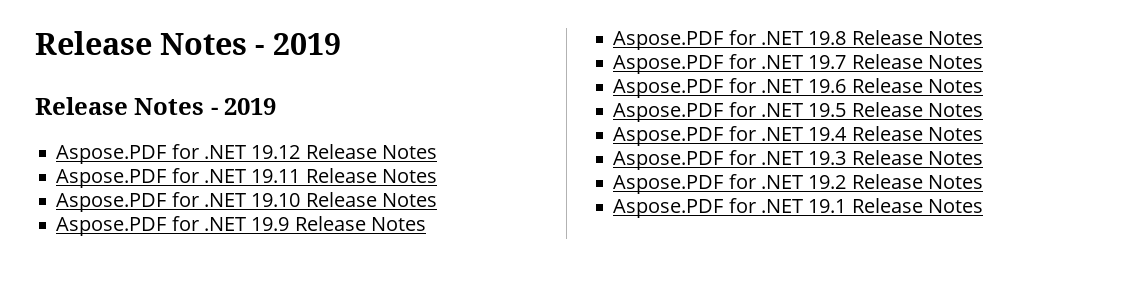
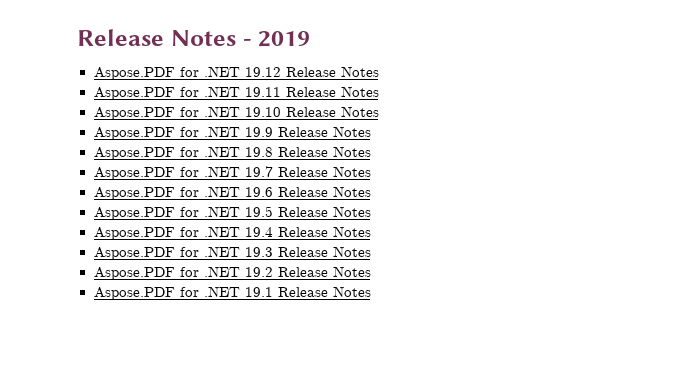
[35,31,341,55] [35,97,277,115] Release Notes - 2019 // Release Notes - 2019 -> [77,29,311,47] Release Notes - 2019

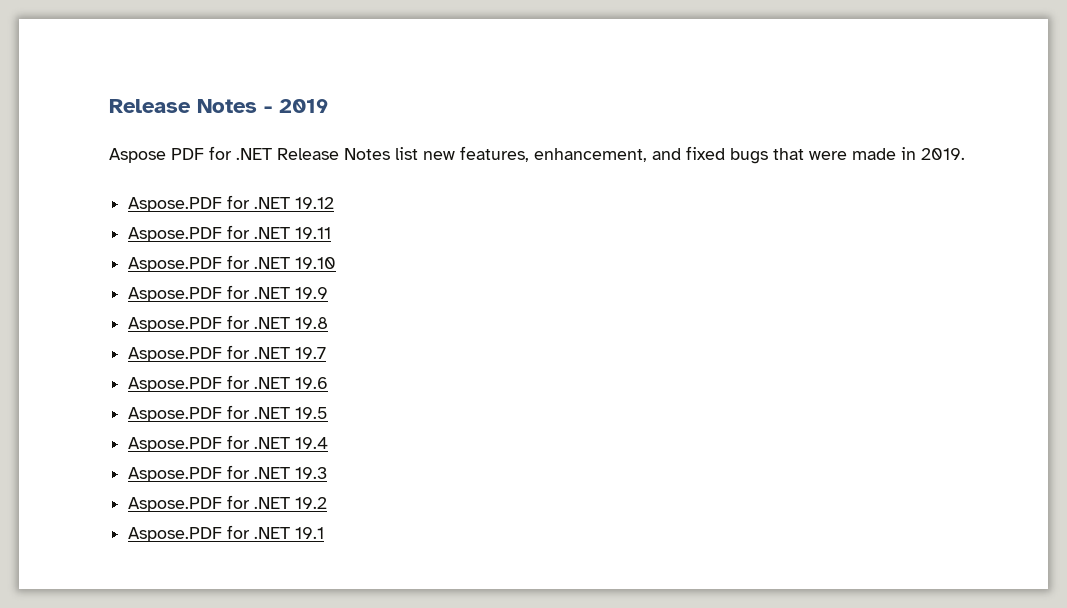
(311, 39) none -> [109,146,965,164] // Aspose PDF for .NET Release Notes list new features, enhancement, and fixed bugs that were made in 2019.
[285,66,379,77] Release Notes -> (335, 203) none
[285,86,379,97] Release Notes -> (332, 233) none
[285,106,379,117] Release Notes -> (337, 263) none
[277,126,371,137] Release Notes -> (329, 293) none
[277,146,371,157] Release Notes -> (329, 323) none
[277,166,371,177] Release Notes -> (327, 353) none
[277,186,371,197] Release Notes -> (329, 383) none
[277,206,371,217] Release Notes -> (329, 413) none
[277,226,371,237] Release Notes -> (329, 443) none
[277,246,371,257] Release Notes -> (328, 473) none
[277,266,371,277] Release Notes -> (328, 503) none
[277,286,371,297] Release Notes -> (325, 533) none

